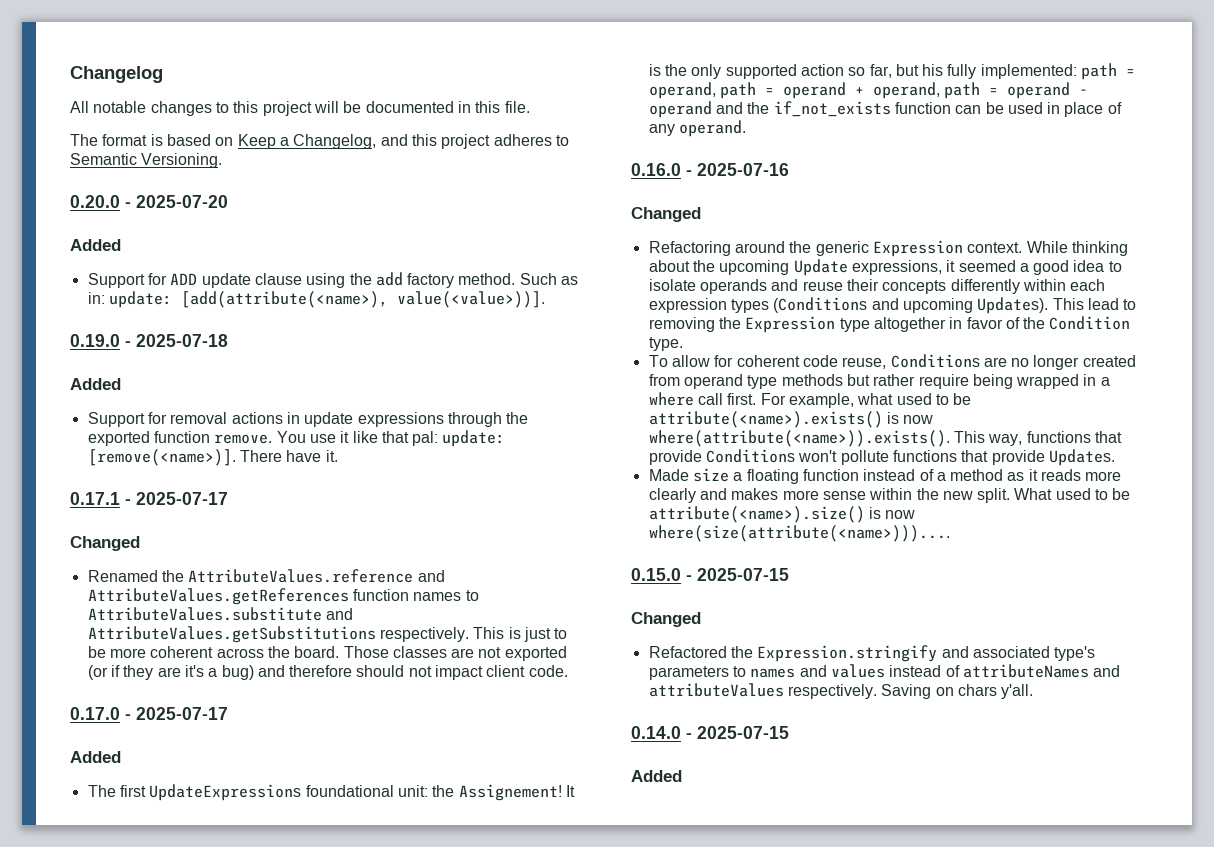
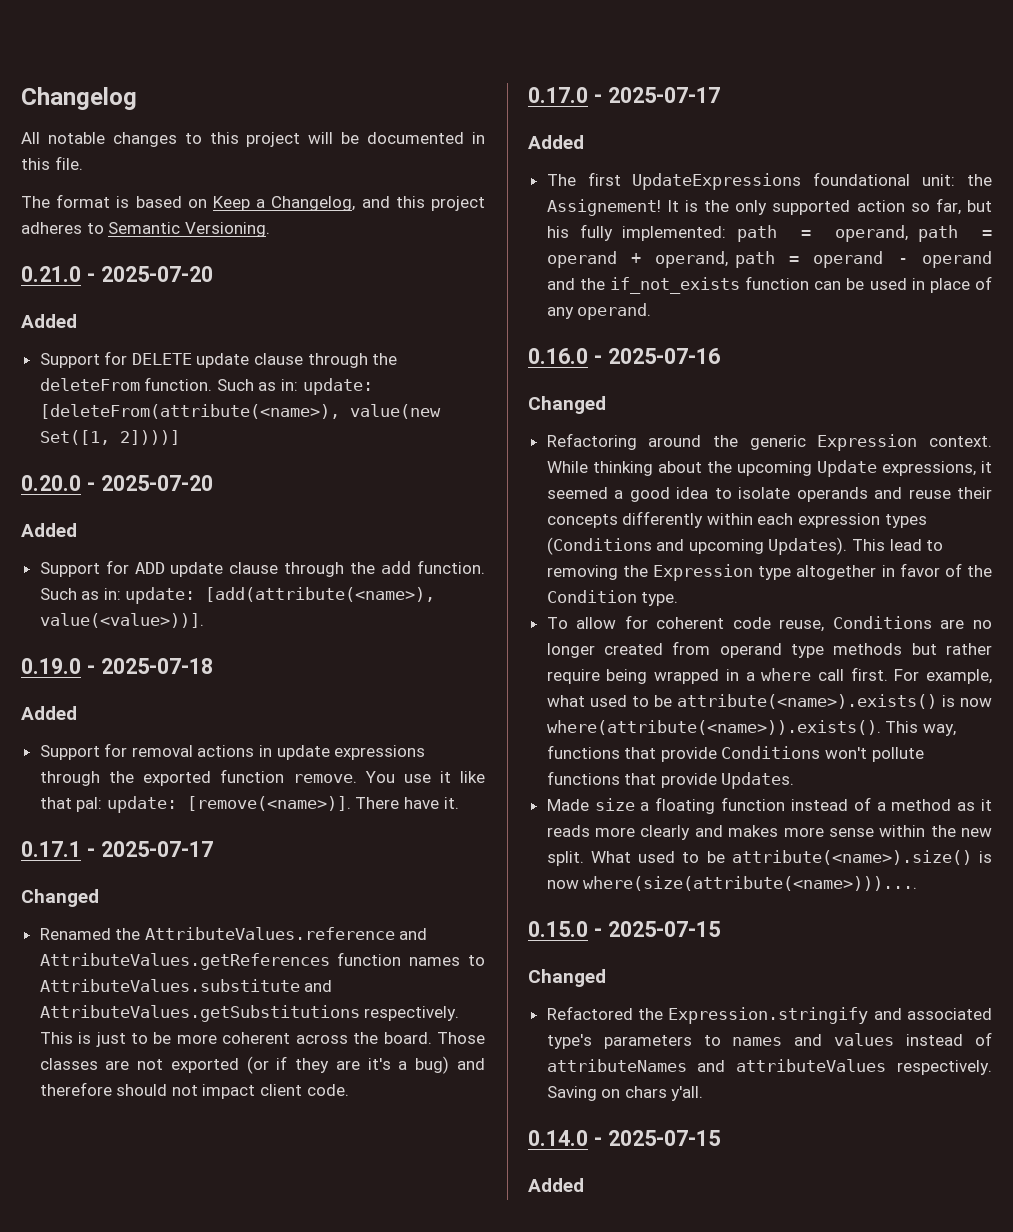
(223, 160) none -> [21,266,213,282] [21,314,77,328] [39,351,398,368] [39,377,373,395] [39,404,441,419] [39,430,180,445] // 0.21.0 - 2025-07-20 // Added // Support for DELETE update clause through the deleteFrom function. Such as in: update: [deleteFrom(attribute(<name>), value(new Set([1, 2])))]
[306,273,346,288] using -> [284,562,345,577] through
[407,273,516,288] factory method. -> [417,560,486,574] function.

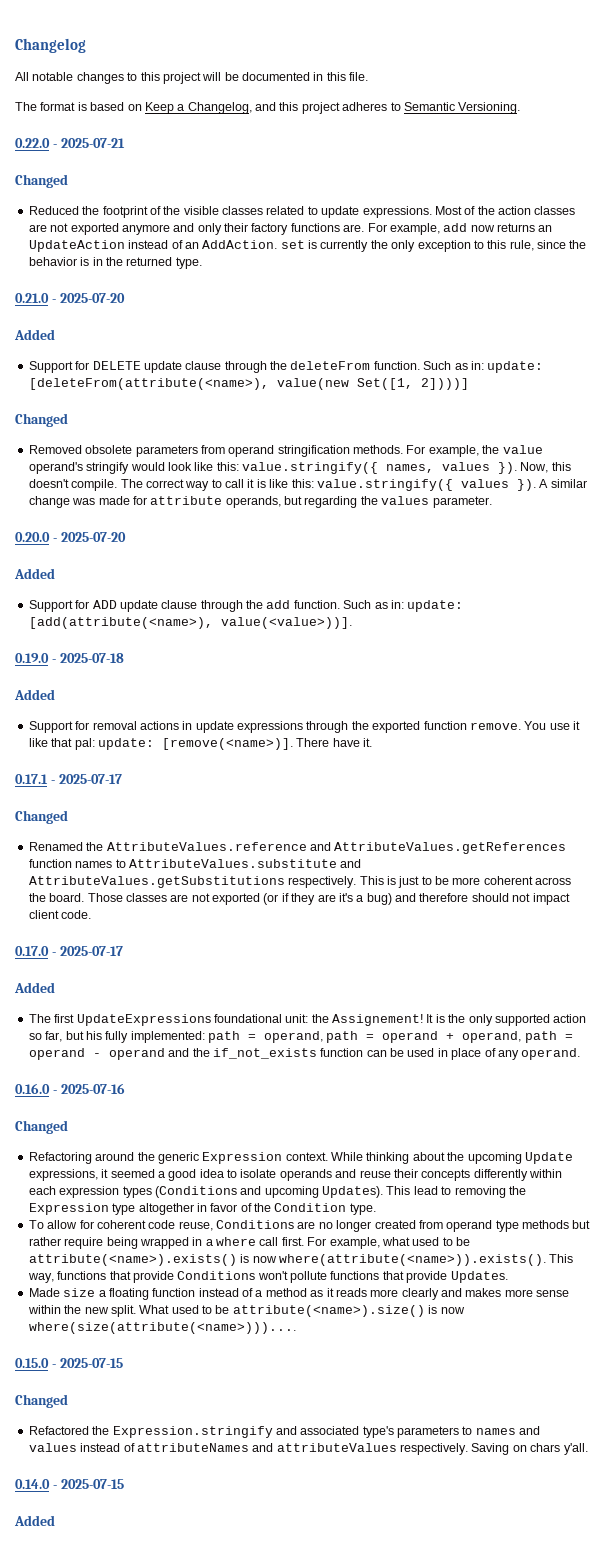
(270, 229) none -> [15,138,125,148] [15,174,68,188] [28,206,576,218] [28,223,553,235] [28,240,587,252] [28,257,202,269] // 0.22.0 - 2025-07-21 // Changed // Reduced the footprint of the visible classes related to update expressions. Most of the action classes are not exported anymore and only their factory functions are. For example, add now returns an UpdateAction instead of an AddAction. set is currently the only exception to this rule, since the behavior is in the returned type.
(180, 437) none -> [15,413,68,427] [28,445,543,457] [28,462,571,474] [28,479,587,491] [28,496,492,508] // Changed // Removed obsolete parameters from operand stringification methods. For example, the value operand's stringify would look like this: value.stringify({ names, values }). Now, this doesn't compile. The correct way to call it is like this: value.stringify({ values }). A similar change was made for attribute operands, but regarding the values parameter.

